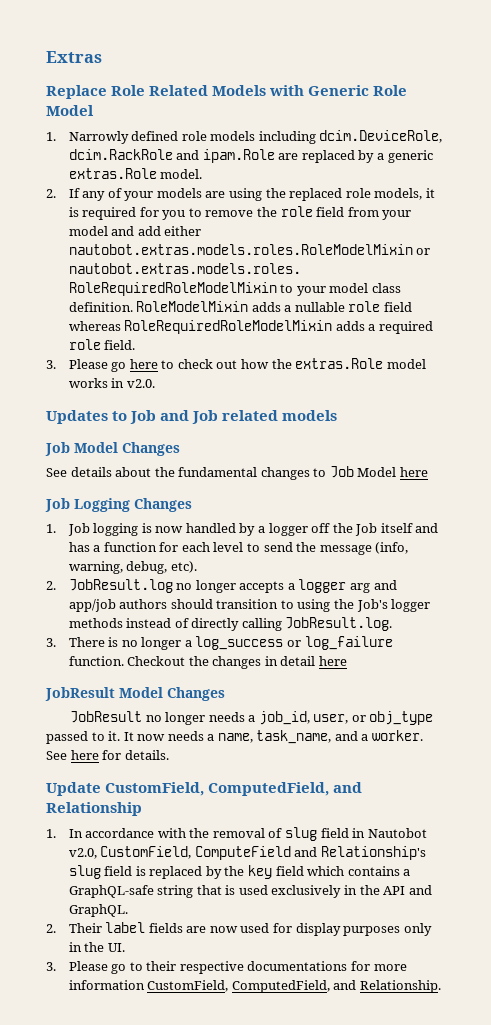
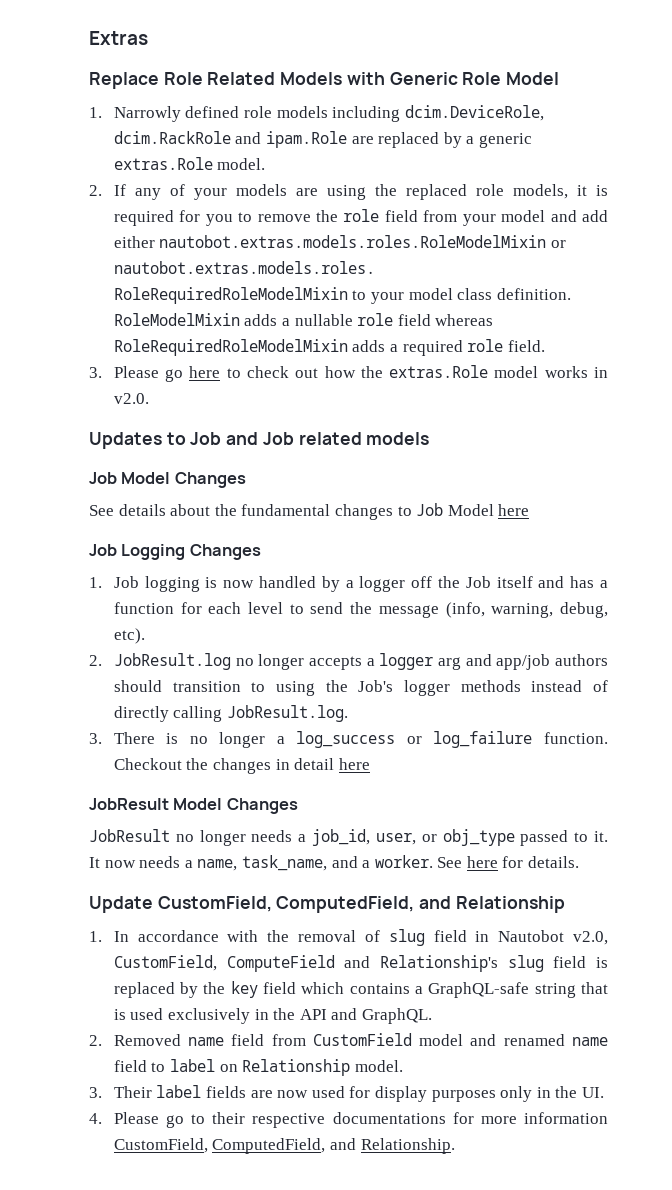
(56, 928) none -> [113,1033,608,1046] [113,1059,403,1076] [89,1087,102,1098] Removed name field from CustomField model and renamed name field to label on Relationship model. // 3.
[46,962,56,971] 3. -> [89,1113,102,1124] 4.

